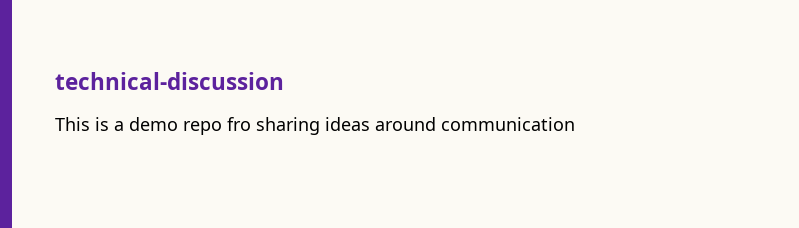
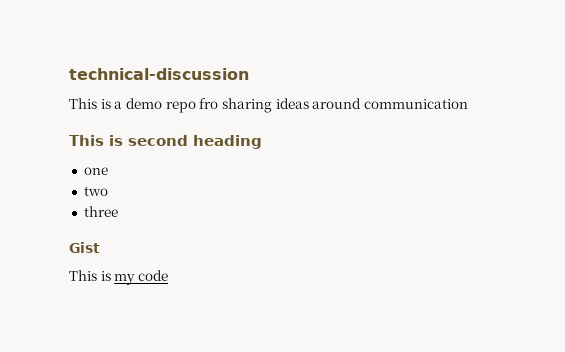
(575, 124) none -> [69,135,262,149] [83,167,108,175] [83,186,108,196] [83,206,118,217] [69,242,100,253] [69,270,168,285] // This is second heading // one // two // three // Gist // This is my code

